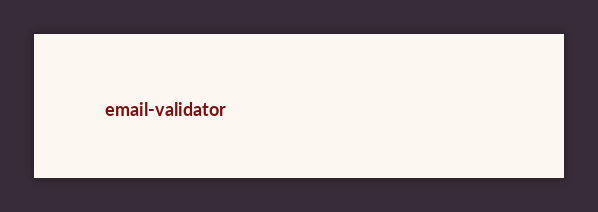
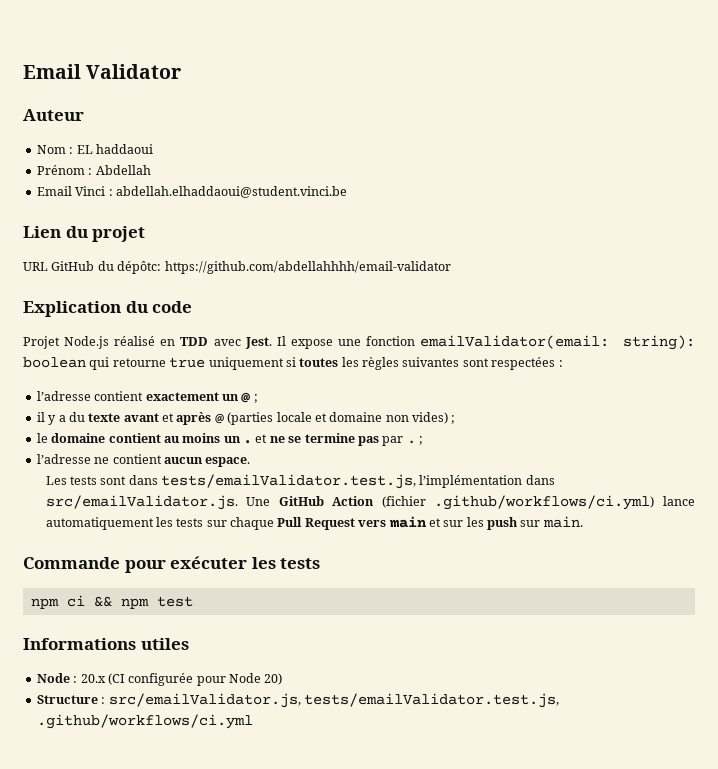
[105,102,226,116] email-validator -> [23,64,182,79] [23,109,84,121] [36,144,153,154] [36,165,151,175] [36,186,347,198] [23,226,146,242] [23,261,451,274] [23,301,193,317] [23,335,695,350] [23,357,563,370] [36,391,258,403] [36,412,456,425] [36,433,423,446] [36,454,251,467] [45,474,555,489] [45,495,695,510] [45,516,583,530] [23,556,321,573] [30,595,193,609] [23,638,189,650] [36,673,283,686] [36,693,559,708] [36,714,253,729] Email Validator // Auteur // Nom : EL haddaoui // Prénom : Abdellah // Email Vinci : abdellah.elhaddaoui@student.vinci.be // Lien du projet // URL GitHub du dépôtc: https://github.com/abdellahhhh/email-validator // Explication du code // Projet Node.js réalisé en TDD avec Jest. Il expose une fonction emailValidator(email: string): boolean qui retourne true uniquement si toutes les règles suivantes sont respectées : // l’adresse contient exactement un @ ; // il y a du texte avant et après @ (parties locale et domaine non vides) ; // le domaine contient au moins un . et ne se termine pas par . ; // l’adresse ne contient aucun espace. // Les tests sont dans tests/emailValidator.test.js, l’implémentation dans src/emailValidator.js. Une GitHub Action (fichier .github/workflows/ci.yml) lance automatiquement les tests sur chaque Pull Request vers main et sur les push sur main. // Commande pour exécuter les tests // npm ci && npm test // Informations utiles // Node : 20.x (CI configurée pour Node 20) // Structure : src/emailValidator.js, tests/emailValidator.test.js, .github/workflows/ci.yml

